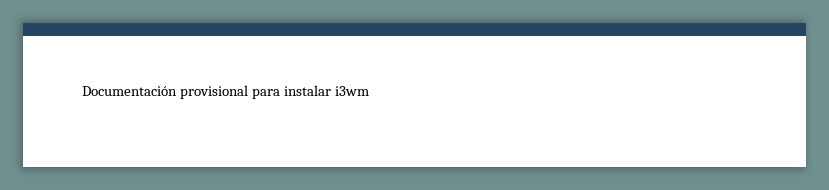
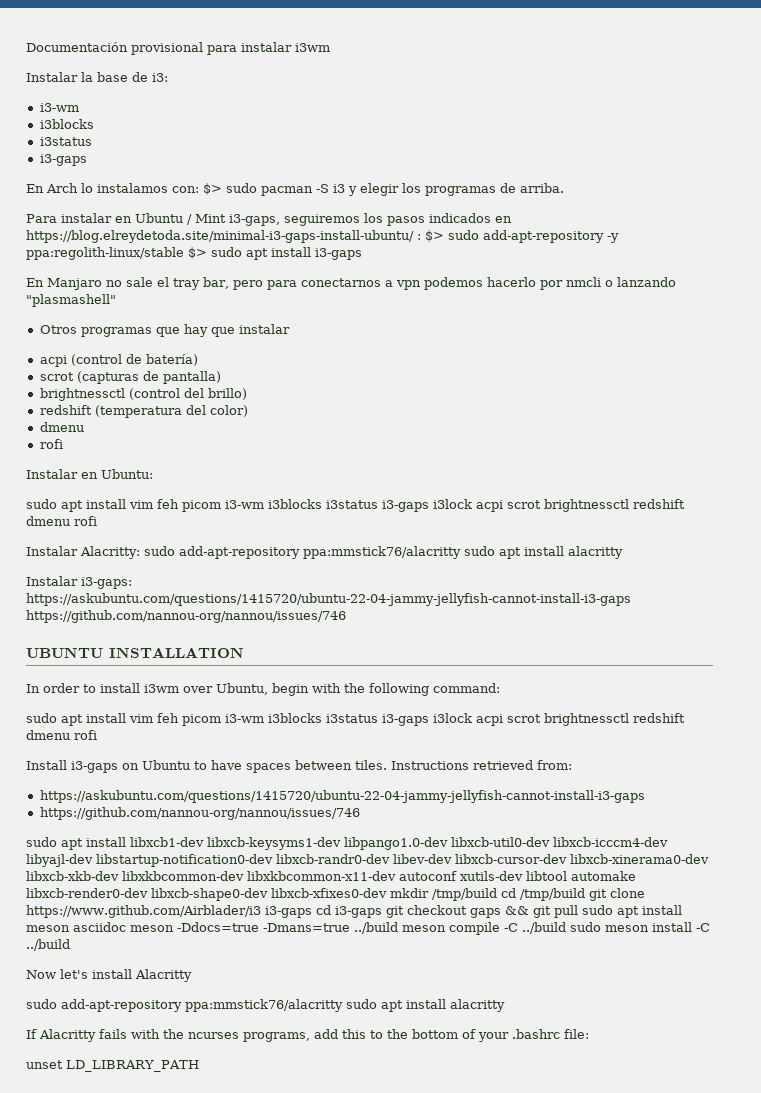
(369, 91) none -> [26,72,168,82] [39,103,79,112] [39,119,94,129] [39,137,92,146] [39,154,87,166] [26,183,564,196] [26,213,512,226] [26,230,619,243] [26,247,362,260] [26,277,676,290] [26,294,116,307] [39,324,290,337] [39,354,198,367] [39,371,221,384] [39,388,247,401] [39,405,248,418] [39,422,84,432] [39,439,63,449] [26,469,153,479] [26,499,685,512] [26,516,97,526] [26,546,623,559] [26,576,132,589] [26,593,631,606] [26,610,346,623] [26,647,244,658] [26,683,500,696] [26,713,685,726] [26,730,97,740] [26,760,572,773] [39,790,645,803] [39,807,360,820] [26,837,668,850] [26,854,709,867] [26,871,636,881] [26,888,645,901] [26,905,682,918] [26,922,710,935] [26,939,70,951] [26,969,192,982] [26,999,505,1012] [26,1029,589,1042] [26,1060,199,1072] // Instalar la base de i3: // i3-wm // i3blocks // i3status // i3-gaps // En Arch lo instalamos con: $> sudo pacman -S i3 y elegir los programas de arriba. // Para instalar en Ubuntu / Mint i3-gaps, seguiremos los pasos indicados en https://blog.elreydetoda.site/minimal-i3-gaps-install-ubuntu/ : $> sudo add-apt-repository -y ppa:regolith-linux/stable $> sudo apt install i3-gaps // En Manjaro no sale el tray bar, pero para conectarnos a vpn podemos hacerlo por nmcli o lanzando "plasmashell" // Otros programas que hay que instalar // acpi (control de batería) // scrot (capturas de pantalla) // brightnessctl (control del brillo) // redshift (temperatura del color) // dmenu // rofi // Instalar en Ubuntu: // sudo apt install vim feh picom i3-wm i3blocks i3status i3-gaps i3lock acpi scrot brightnessctl redshift dmenu rofi // Instalar Alacritty: sudo add-apt-repository ppa:mmstick76/alacritty sudo apt install alacritty // Instalar i3-gaps: https://askubuntu.com/questions/1415720/ubuntu-22-04-jammy-jellyfish-cannot-install-i3-gaps https://github.com/nannou-org/nannou/issues/746 // UBUNTU INSTALLATION // In order to install i3wm over Ubuntu, begin with the following command: // sudo apt install vim feh picom i3-wm i3blocks i3status i3-gaps i3lock acpi scrot brightnessctl redshift dmenu rofi // Install i3-gaps on Ubuntu to have spaces between tiles. Instructions retrieved from: // https://askubuntu.com/questions/1415720/ubuntu-22-04-jammy-jellyfish-cannot-install-i3-gaps // https://github.com/nannou-org/nannou/issues/746 // sudo apt install libxcb1-dev libxcb-keysyms1-dev libpango1.0-dev libxcb-util0-dev libxcb-icccm4-dev libyajl-dev libstartup-notification0-dev libxcb-randr0-dev libev-dev libxcb-cursor-dev libxcb-xinerama0-dev libxcb-xkb-dev libxkbcommon-dev libxkbcommon-x11-dev autoconf xutils-dev libtool automake libxcb-render0-dev libxcb-shape0-dev libxcb-xfixes0-dev mkdir /tmp/build cd /tmp/build git clone https://www.github.com/Airblader/i3 i3-gaps cd i3-gaps git checkout gaps && git pull sudo apt install meson asciidoc meson -Ddocs=true -Dmans=true ../build meson compile -C ../build sudo meson install -C ../build // Now let's install Alacritty // sudo add-apt-repository ppa:mmstick76/alacritty sudo apt install alacritty // If Alacritty fails with the ncurses programs, add this to the bottom of your .bashrc file: // unset LD_LIBRARY_PATH

